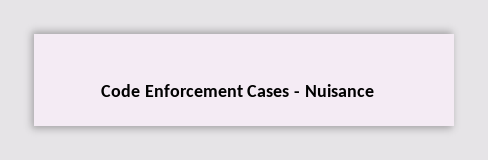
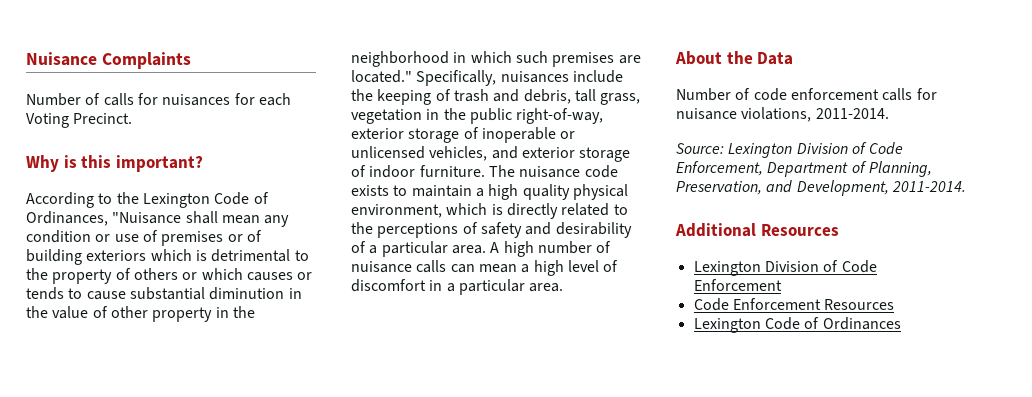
[101,84,374,97] Code Enforcement Cases - Nuisance -> [26,52,191,69] [26,93,291,106] [26,113,133,128] [26,155,203,172] [26,192,269,208] [26,211,290,227] [26,230,262,246] [26,249,309,265] [26,268,313,284] [26,287,302,300] [26,306,255,322] [351,51,641,67] [351,70,623,86] [351,89,641,105] [351,108,604,124] [351,127,576,143] [351,146,631,162] [351,165,618,178] [351,184,628,200] [351,203,628,219] [351,222,632,238] [351,241,612,257] [351,260,619,276] [351,279,564,295] [675,51,794,65] [676,88,937,101] [676,107,889,122] [676,142,904,158] [676,161,932,177] [676,180,966,196] [675,223,839,237] [693,260,877,276] [693,279,782,291] [693,298,895,311] [693,317,901,333] Nuisance Complaints // Number of calls for nuisances for each Voting Precinct. // Why is this important? // According to the Lexington Code of Ordinances, "Nuisance shall mean any condition or use of premises or of building exteriors which is detrimental to the property of others or which causes or tends to cause substantial diminution in the value of other property in the neighborhood in which such premises are located." Specifically, nuisances include the keeping of trash and debris, tall grass, vegetation in the public right-of-way, exterior storage of inoperable or unlicensed vehicles, and exterior storage of indoor furniture. The nuisance code exists to maintain a high quality physical environment, which is directly related to the perceptions of safety and desirability of a particular area. A high number of nuisance calls can mean a high level of discomfort in a particular area. // About the Data // Number of code enforcement calls for nuisance violations, 2011-2014. // Source: Lexington Division of Code Enforcement, Department of Planning, Preservation, and Development, 2011-2014. // Additional Resources // Lexington Division of Code Enforcement // Code Enforcement Resources // Lexington Code of Ordinances

